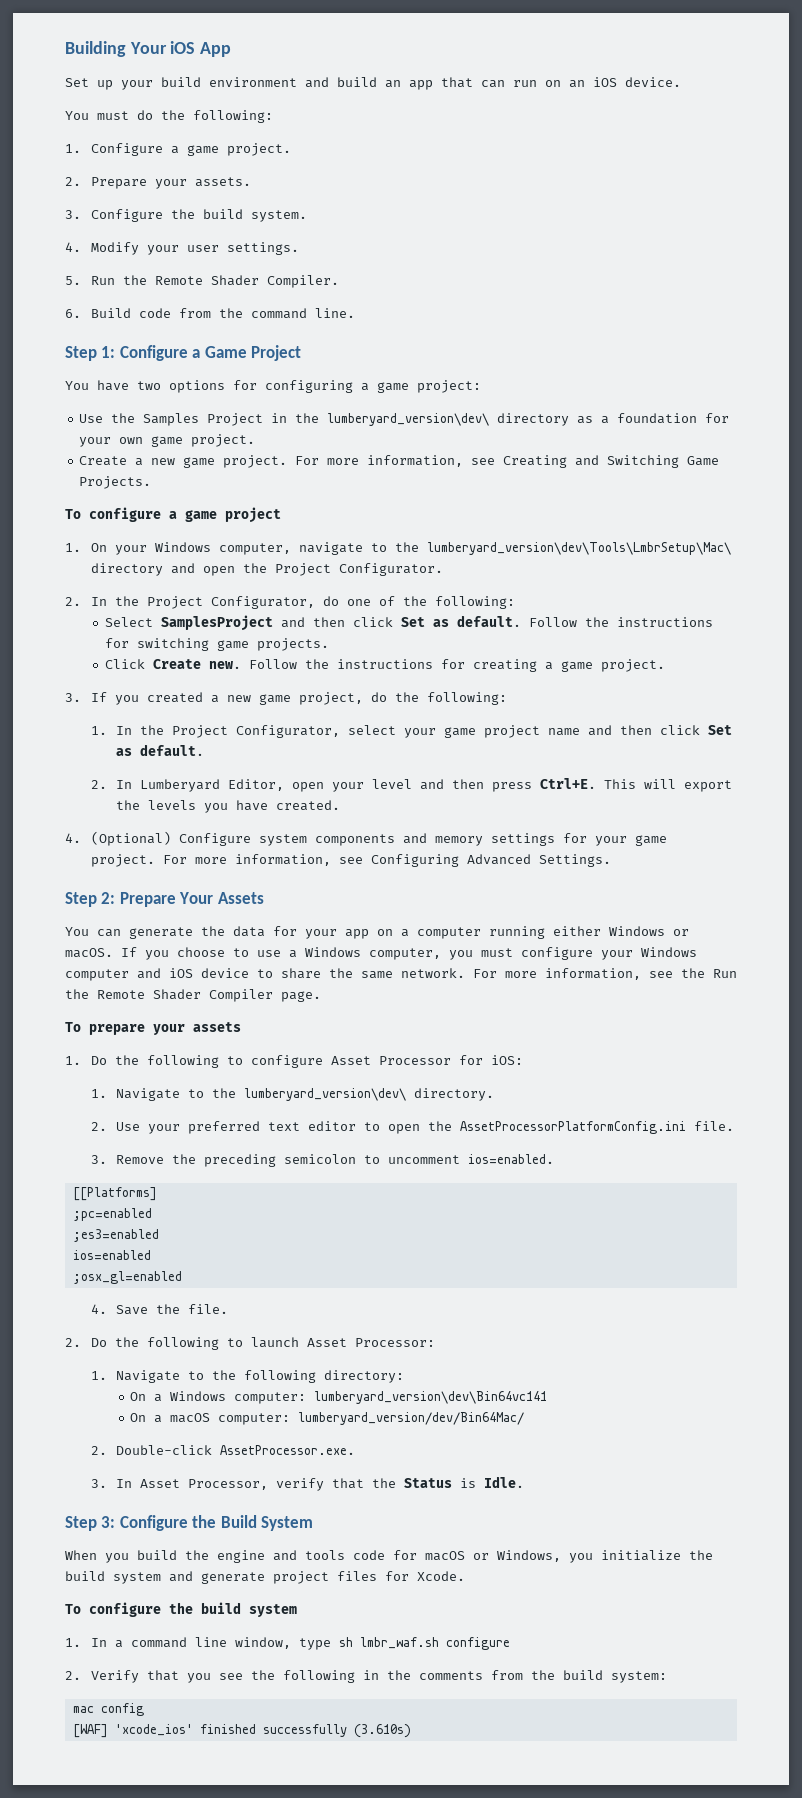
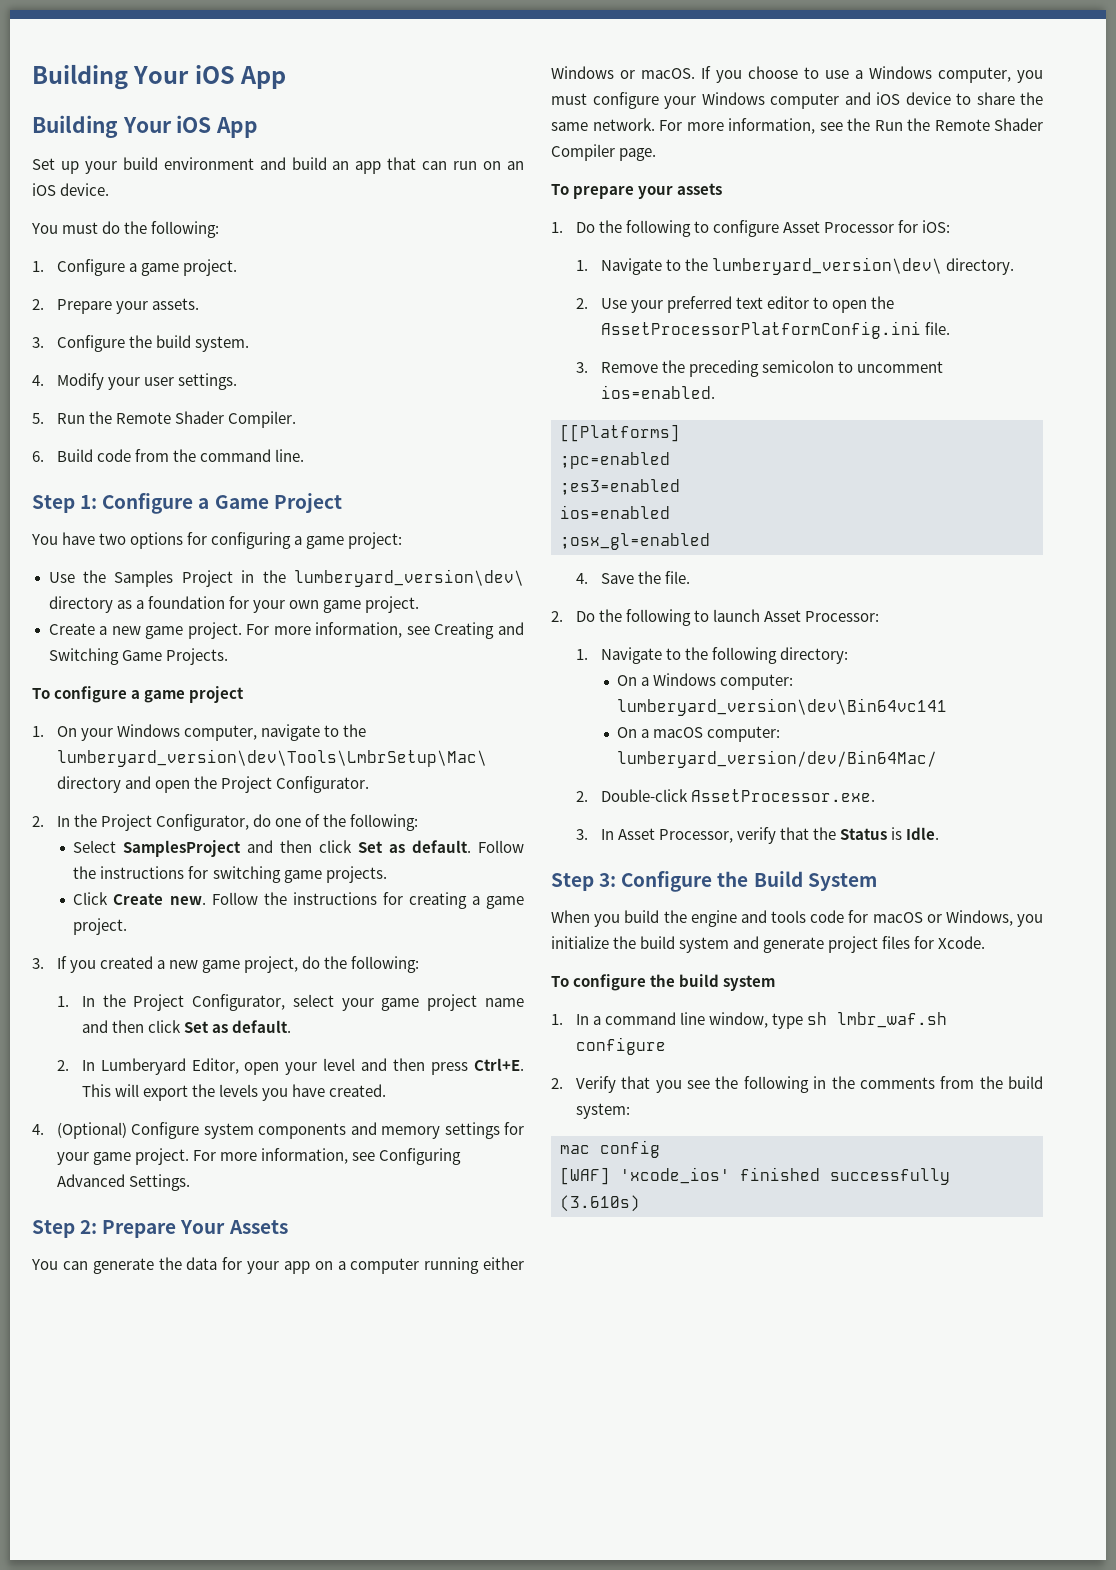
[65,41,232,57] Building Your iOS App -> [32,64,287,90] [32,115,259,138] Building Your iOS App // Building Your iOS App

